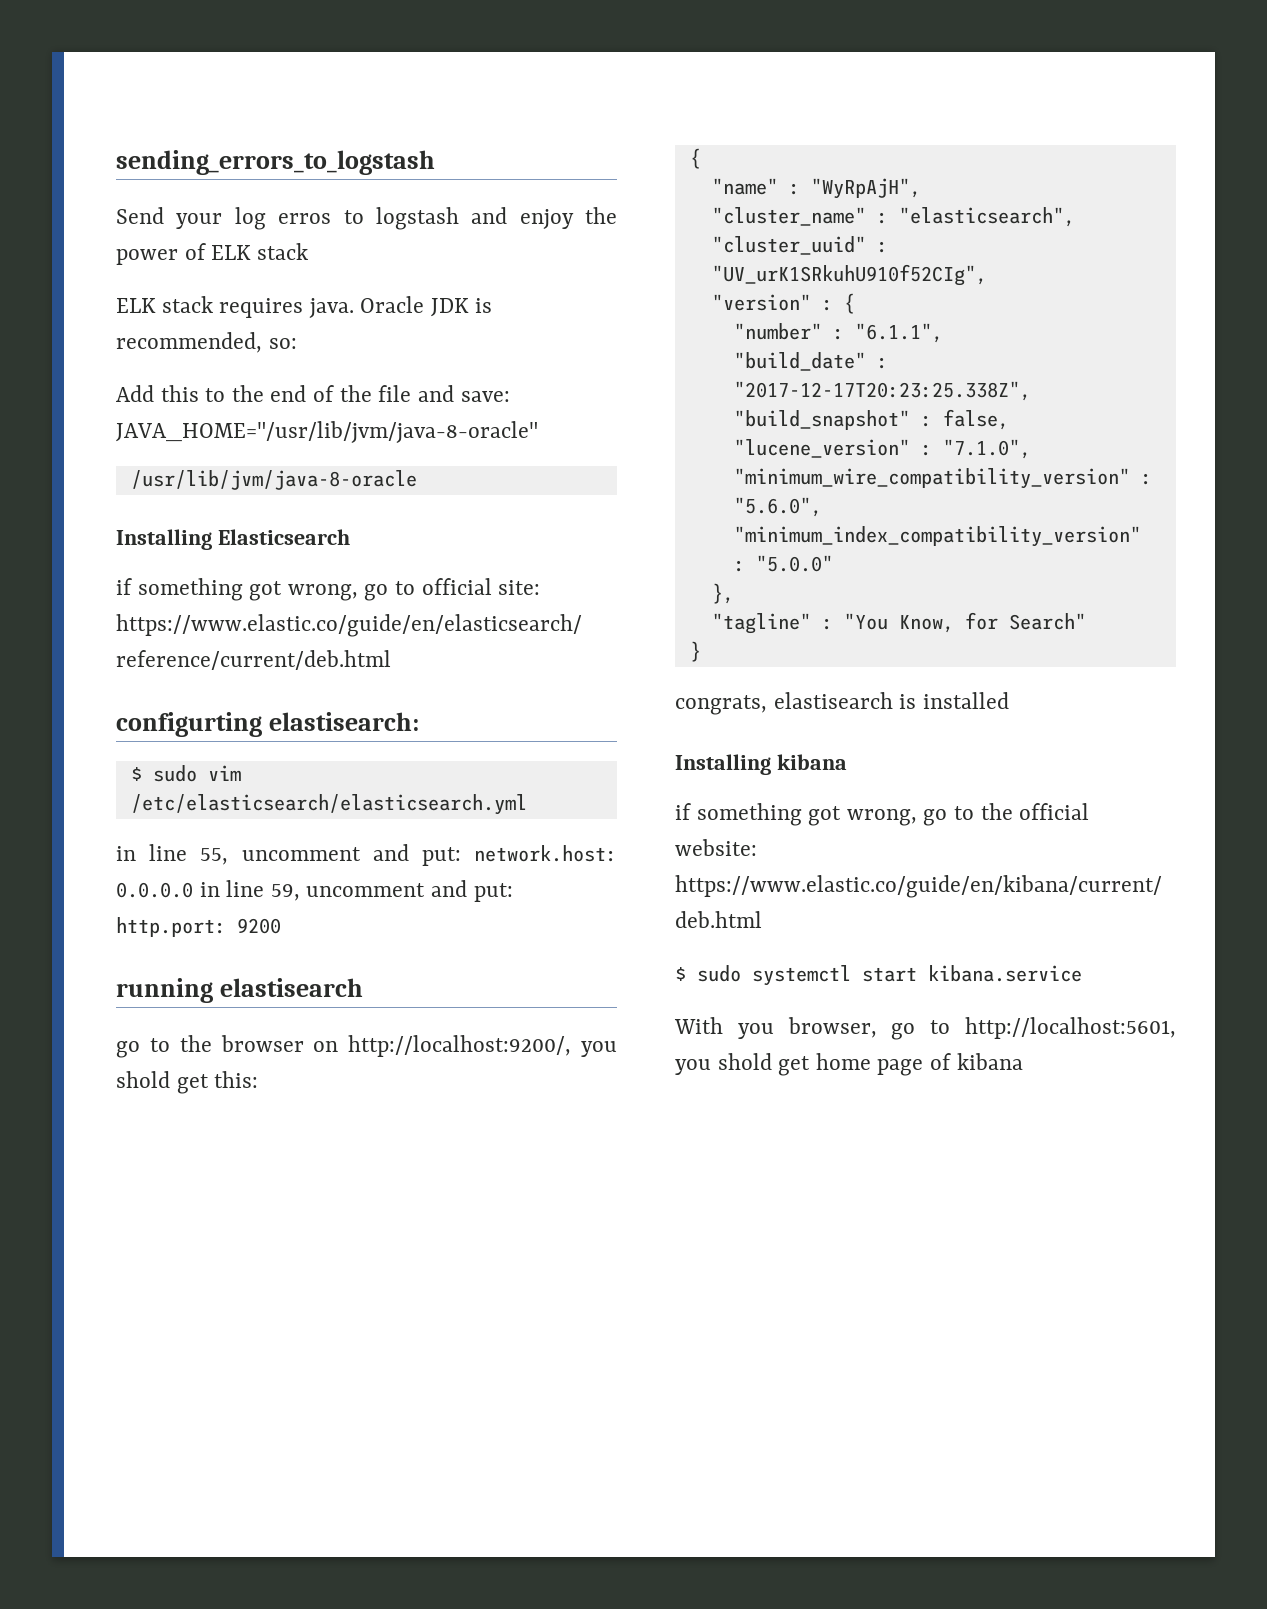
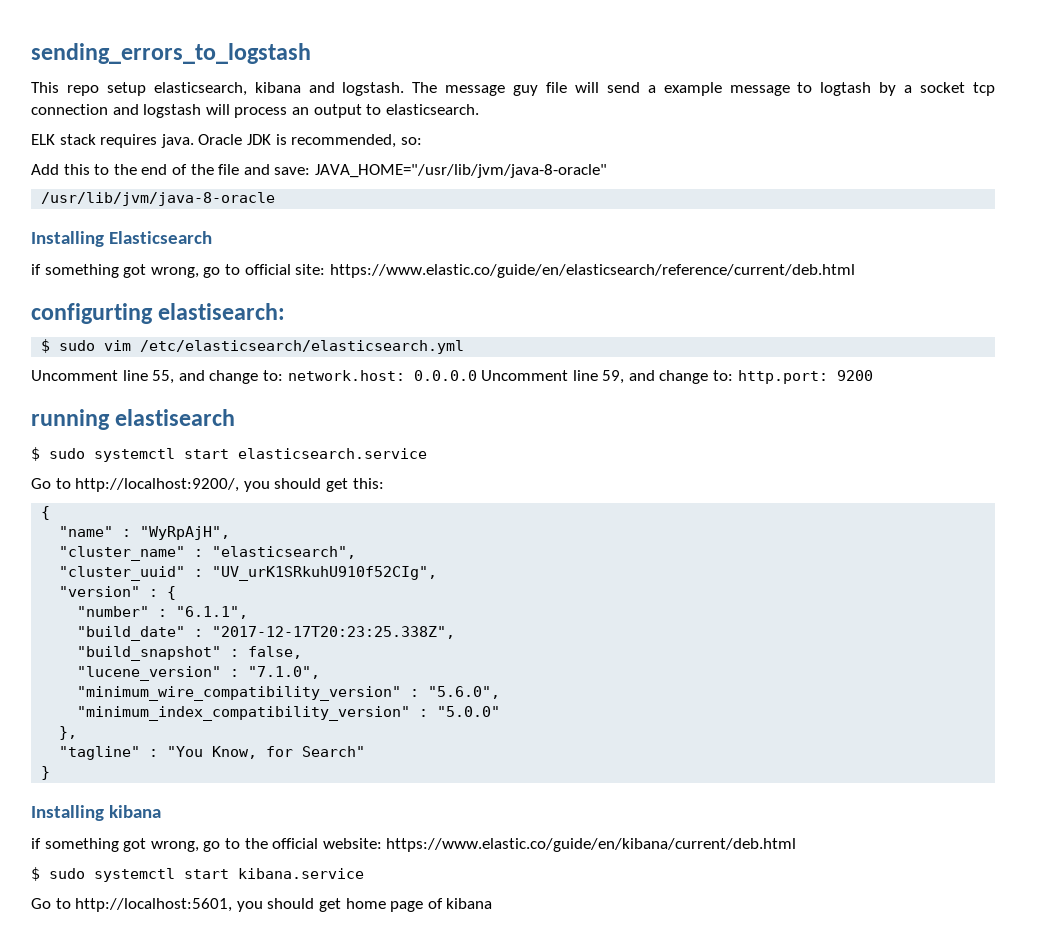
[116,207,617,230] [116,243,308,265] Send your log erros to logstash and enjoy the power of ELK stack -> [31,82,996,96] [31,104,479,118] This repo setup elasticsearch, kibana and logstash. The message guy file will send a example message to logtash by a socket tcp connection and logstash will process an output to elasticsearch.
[116,846,136,861] in -> [31,370,118,381] Uncomment
[241,844,461,866] uncomment and put: -> [178,370,283,384] and change to:
[199,882,220,897] in -> [481,370,569,381] Uncomment
[306,880,513,902] uncomment and put: -> [628,370,734,384] and change to:
[116,1035,339,1058] go to the browser on -> [31,447,427,462] [31,478,71,489] $ sudo systemctl start elasticsearch.service // Go to
[116,1071,170,1088] shold -> [274,478,322,489] should
[675,692,1009,715] // congrats, elastisearch is installed -> (51, 773) none
[674,1017,916,1040] With you browser, go -> [31,898,51,909] Go
[717,1053,772,1070] shold -> [267,898,315,909] should

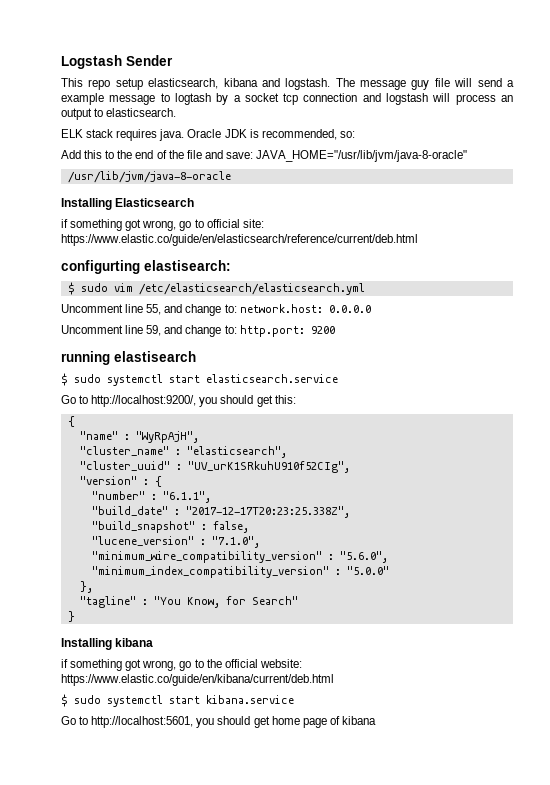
[31,43,311,64] sending_errors_to_logstash -> [61,55,173,69] Logstash Sender
(477, 375) none -> (371, 309) //

